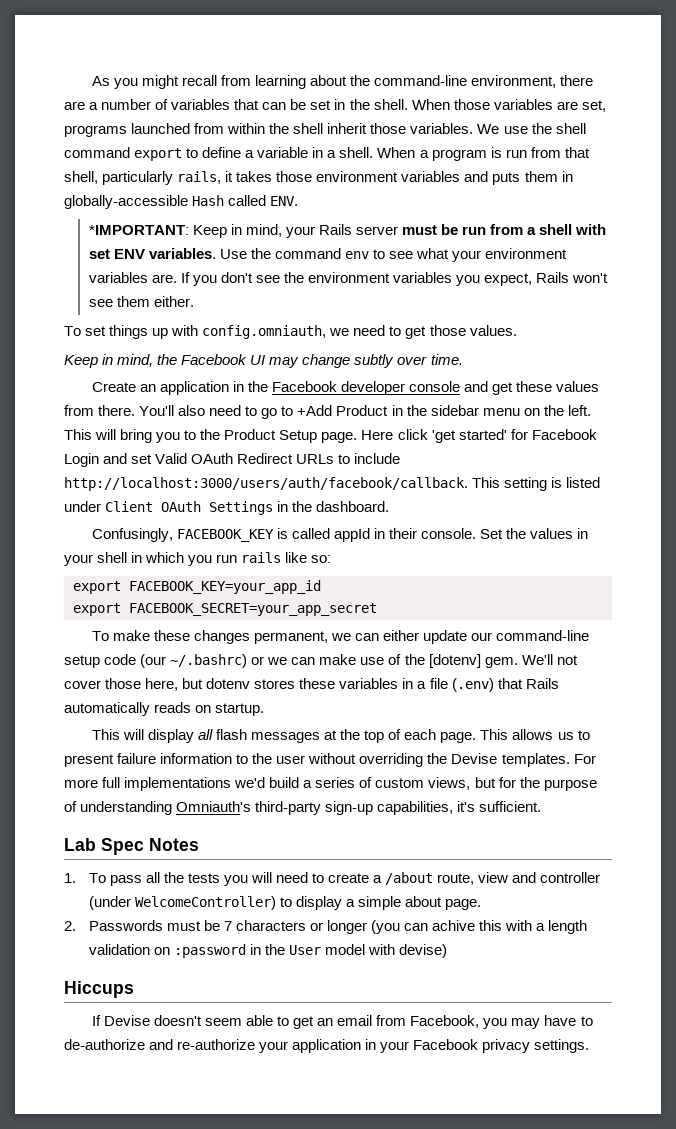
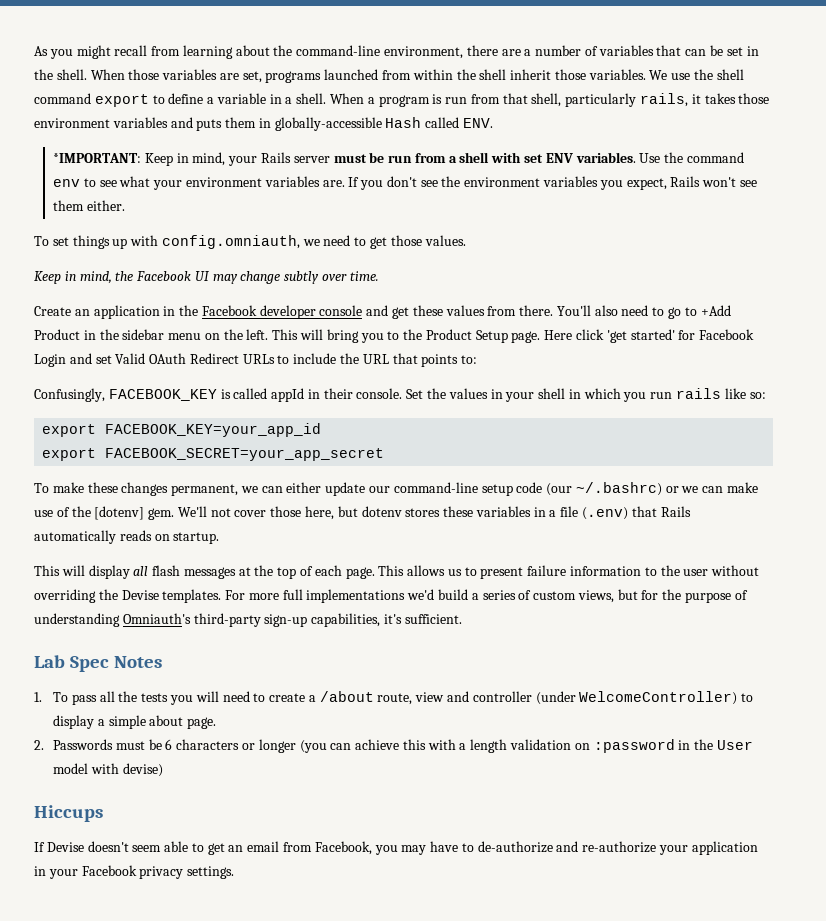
[64,477,601,491] [64,501,390,515] http://localhost:3000/users/auth/facebook/callback. This setting is listed under Client OAuth Settings in the dashboard. -> [340,353,478,367] the URL that points to:
[223,921,232,931] 7 -> [165,739,173,750] 6
[432,920,476,931] achive -> [355,739,400,750] achieve

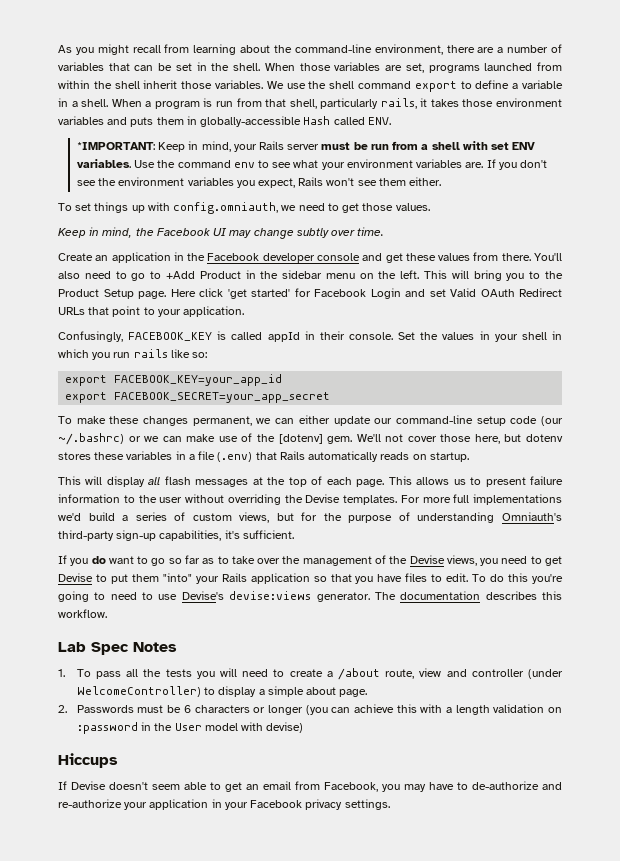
[277,353,478,367] to include the URL that points to: -> [88,306,245,317] that point to your application.
(462, 619) none -> [58,555,562,566] [58,573,563,584] [58,591,562,602] [58,609,107,618] // If you do want to go so far as to take over the management of the Devise views, you need to get Devise to put them "into" your Rails application so that you have files to edit. To do this you're going to need to use Devise's devise:views generator. The documentation describes this workflow.

